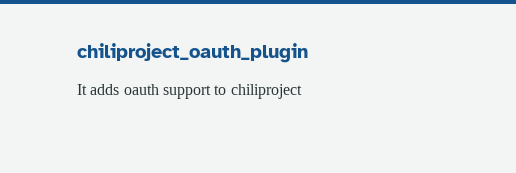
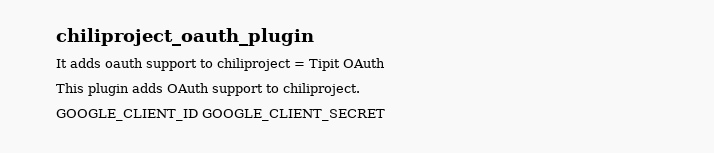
(302, 91) none -> [294,58,385,71] [56,83,360,96] [56,109,385,121] = Tipit OAuth // This plugin adds OAuth support to chiliproject. // GOOGLE_CLIENT_ID GOOGLE_CLIENT_SECRET

